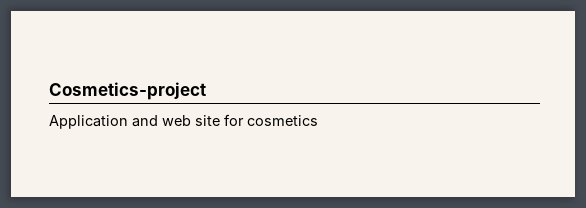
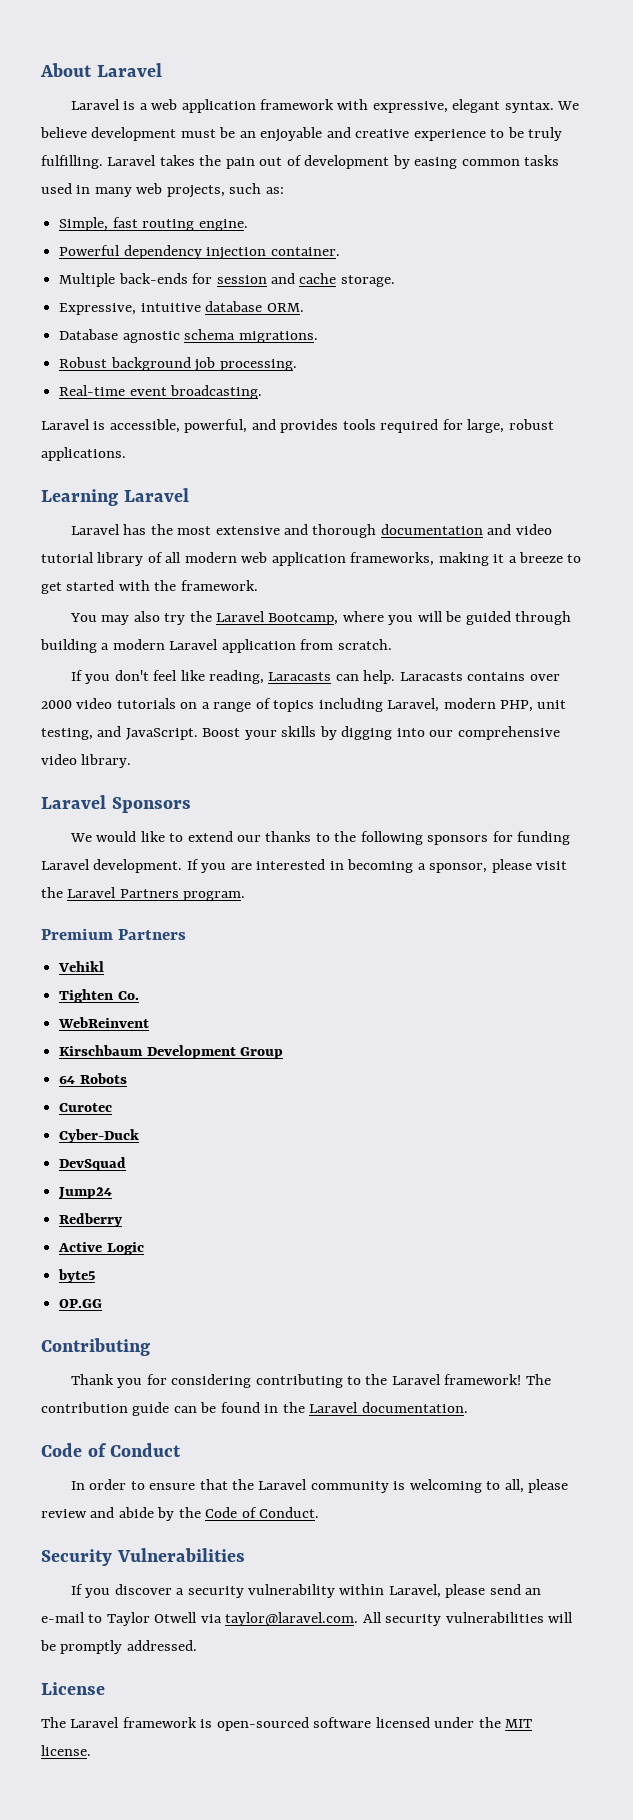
[49,82,206,100] [49,114,318,129] Cosmetics-project // Application and web site for cosmetics -> [40,63,162,77] [70,99,580,113] [40,127,563,142] [41,155,560,169] [41,183,284,198] [59,217,248,231] [59,245,340,260] [59,273,395,287] [59,301,304,315] [59,329,318,343] [59,357,297,372] [59,385,263,399] [41,419,554,433] [41,447,126,461] [41,488,189,506] [70,524,552,538] [41,552,582,566] [41,580,258,594] [69,611,572,625] [40,639,392,653] [70,670,560,684] [41,698,567,712] [41,726,560,740] [41,754,132,768] [41,795,191,813] [69,831,571,845] [41,859,568,873] [41,887,246,901] [41,928,186,940] [58,961,105,972] [59,989,139,1003] [58,1017,150,1028] [59,1045,284,1059] [59,1073,127,1084] [59,1103,113,1112] [59,1129,140,1143] [59,1157,127,1171] [58,1187,113,1199] [59,1213,123,1227] [58,1242,144,1255] [58,1269,96,1283] [59,1299,103,1308] [41,1338,150,1356] [70,1374,551,1388] [41,1402,468,1416] [41,1443,182,1457] [70,1479,569,1493] [41,1507,320,1521] [41,1548,245,1566] [70,1584,542,1598] [41,1612,574,1626] [40,1640,197,1654] [41,1682,105,1695] [41,1717,533,1731] [41,1745,91,1756] About Laravel // Laravel is a web application framework with expressive, elegant syntax. We believe development must be an enjoyable and creative experience to be truly fulfilling. Laravel takes the pain out of development by easing common tasks used in many web projects, such as: // Simple, fast routing engine. // Powerful dependency injection container. // Multiple back-ends for session and cache storage. // Expressive, intuitive database ORM. // Database agnostic schema migrations. // Robust background job processing. // Real-time event broadcasting. // Laravel is accessible, powerful, and provides tools required for large, robust applications. // Learning Laravel // Laravel has the most extensive and thorough documentation and video tutorial library of all modern web application frameworks, making it a breeze to get started with the framework. // You may also try the Laravel Bootcamp, where you will be guided through building a modern Laravel application from scratch. // If you don't feel like reading, Laracasts can help. Laracasts contains over 2000 video tutorials on a range of topics including Laravel, modern PHP, unit testing, and JavaScript. Boost your skills by digging into our comprehensive video library. // Laravel Sponsors // We would like to extend our thanks to the following sponsors for funding Laravel development. If you are interested in becoming a sponsor, please visit the Laravel Partners program. // Premium Partners // Vehikl // Tighten Co. // WebReinvent // Kirschbaum Development Group // 64 Robots // Curotec // Cyber-Duck // DevSquad // Jump24 // Redberry // Active Logic // byte5 // OP.GG // Contributing // Thank you for considering contributing to the Laravel framework! The contribution guide can be found in the Laravel documentation. // Code of Conduct // In order to ensure that the Laravel community is welcoming to all, please review and abide by the Code of Conduct. // Security Vulnerabilities // If you discover a security vulnerability within Laravel, please send an e-mail to Taylor Otwell via taylor@laravel.com. All security vulnerabilities will be promptly addressed. // License // The Laravel framework is open-sourced software licensed under the MIT license.

